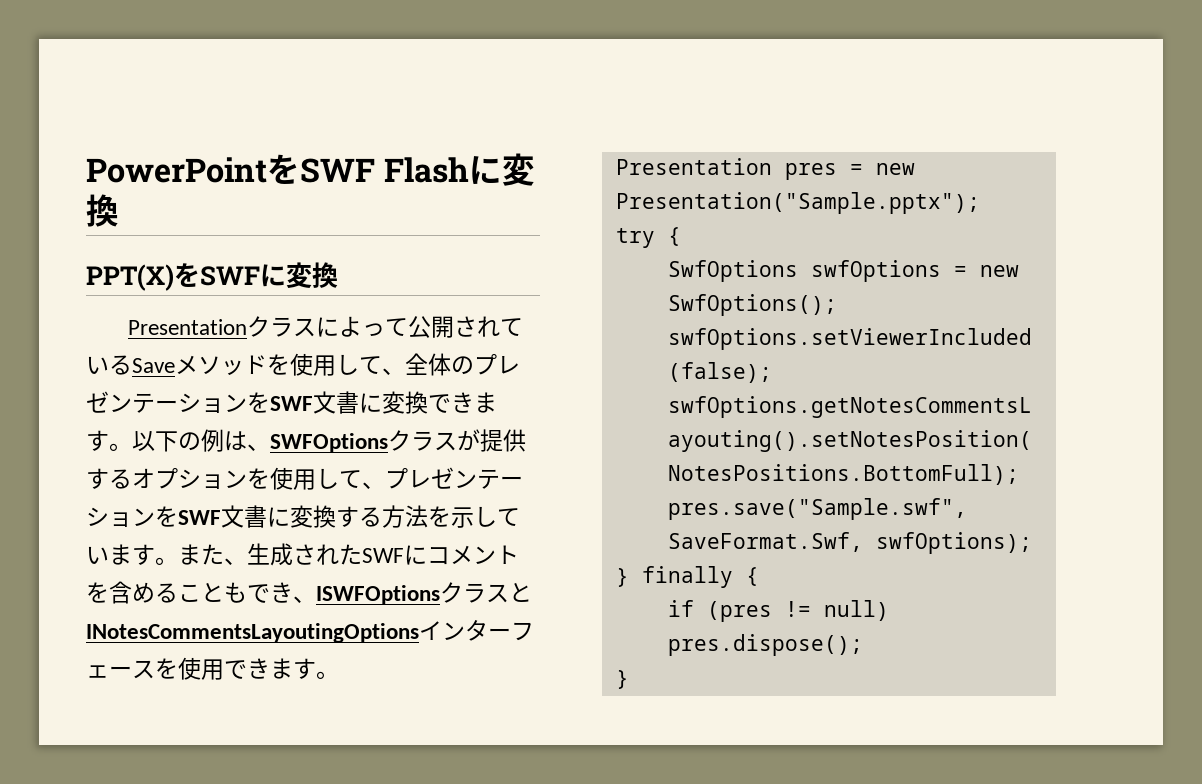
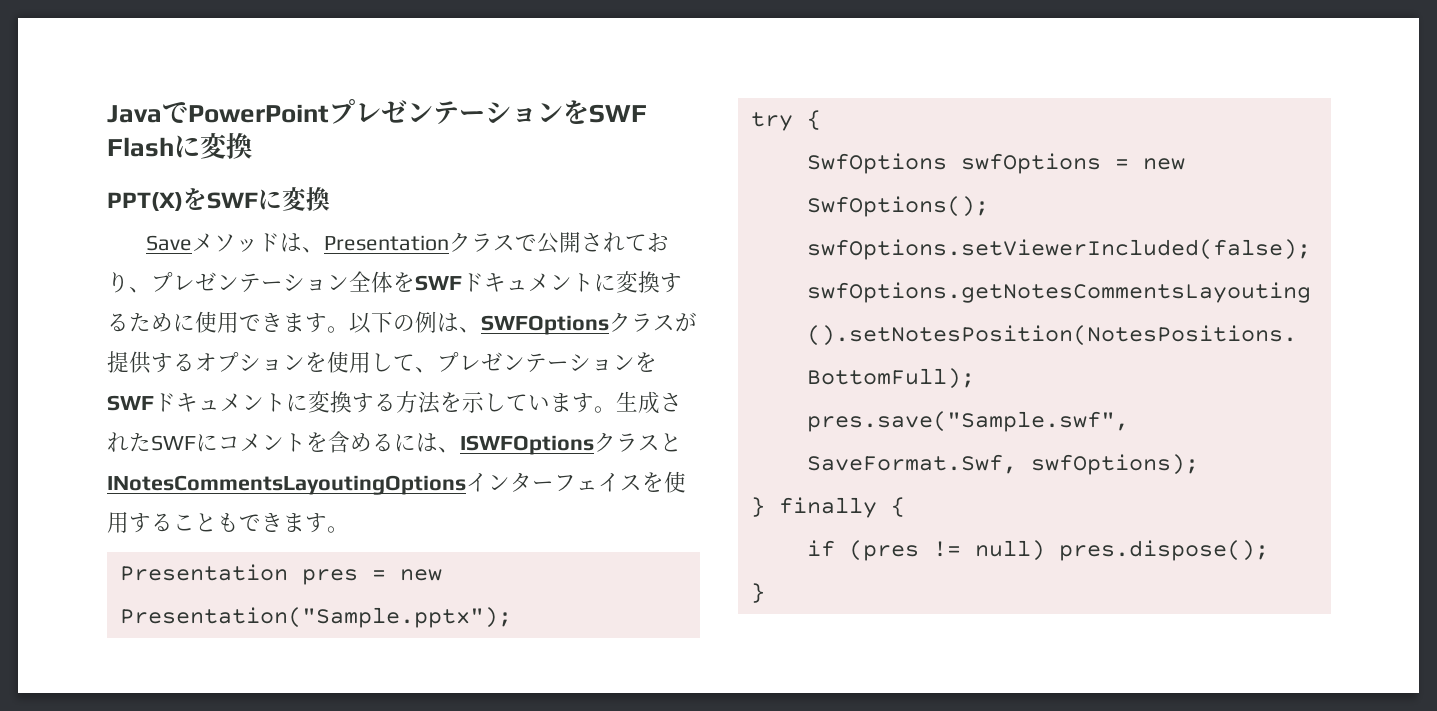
[86,157,267,183] PowerPoint -> [107,99,563,124] JavaでPowerPointプレゼンテーション
(338, 275) none -> [145,233,324,253] Saveメソッドは、
[315,316,408,337] によって -> [514,234,537,251] で
[86,353,520,376] [86,391,428,414] いるSaveメソッドを使用して、全体のプレゼンテーションをSWF文書に変換 -> [646,233,669,252] [107,271,682,293] [107,311,239,333] おり、プレゼンテーション全体をSWFドキュメントに変換するために使用
[221,505,267,528] 文書 -> [154,393,286,412] ドキュメント
[178,544,247,565] また、 -> (616, 409) none
[178,582,293,603] こともでき -> [394,433,438,452] には
[109,666,132,677] ー -> [598,473,620,492] イ
(224, 669) none -> [129,513,239,533] することも

